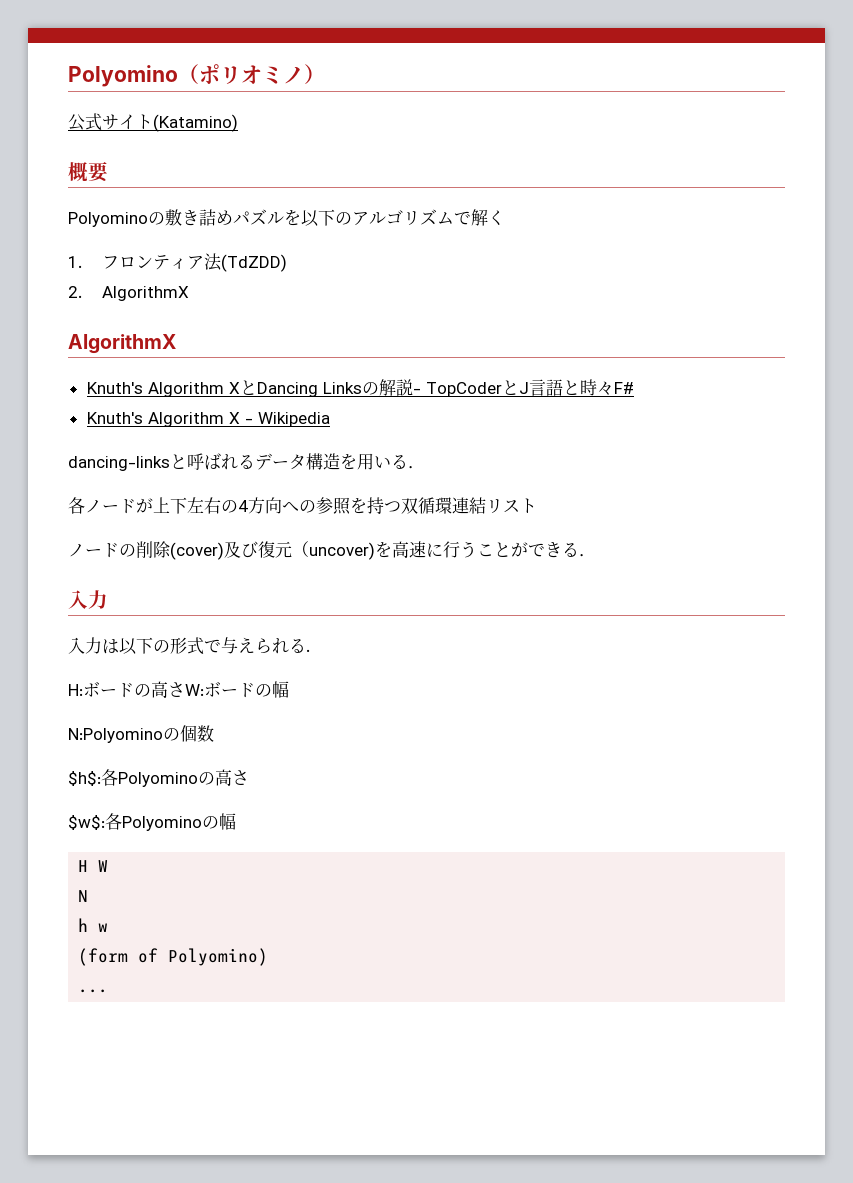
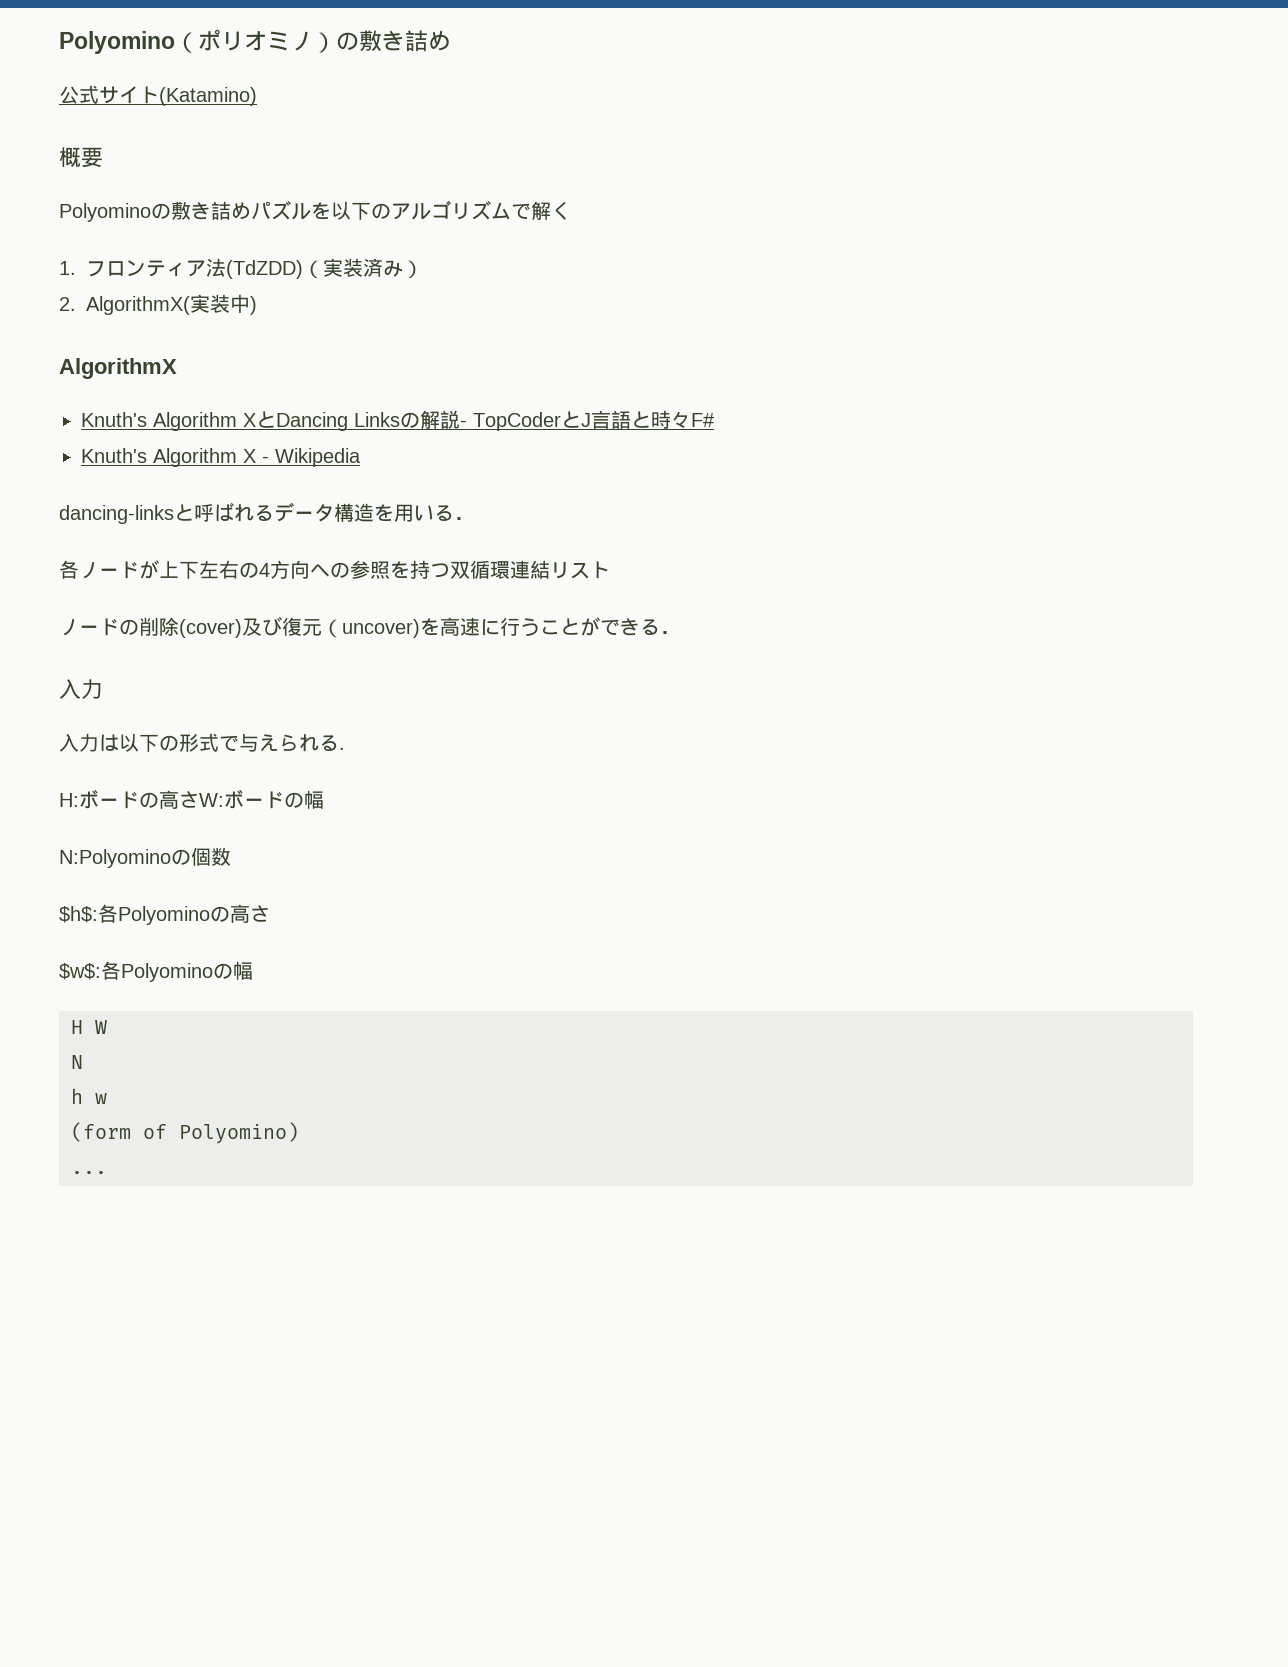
(325, 74) none -> [336,30,451,52] の敷き詰め
[68,286,189,301] // 2. AlgorithmX -> [303,258,423,279] [59,294,257,315] （実装済み） // 2. AlgorithmX(実装中)

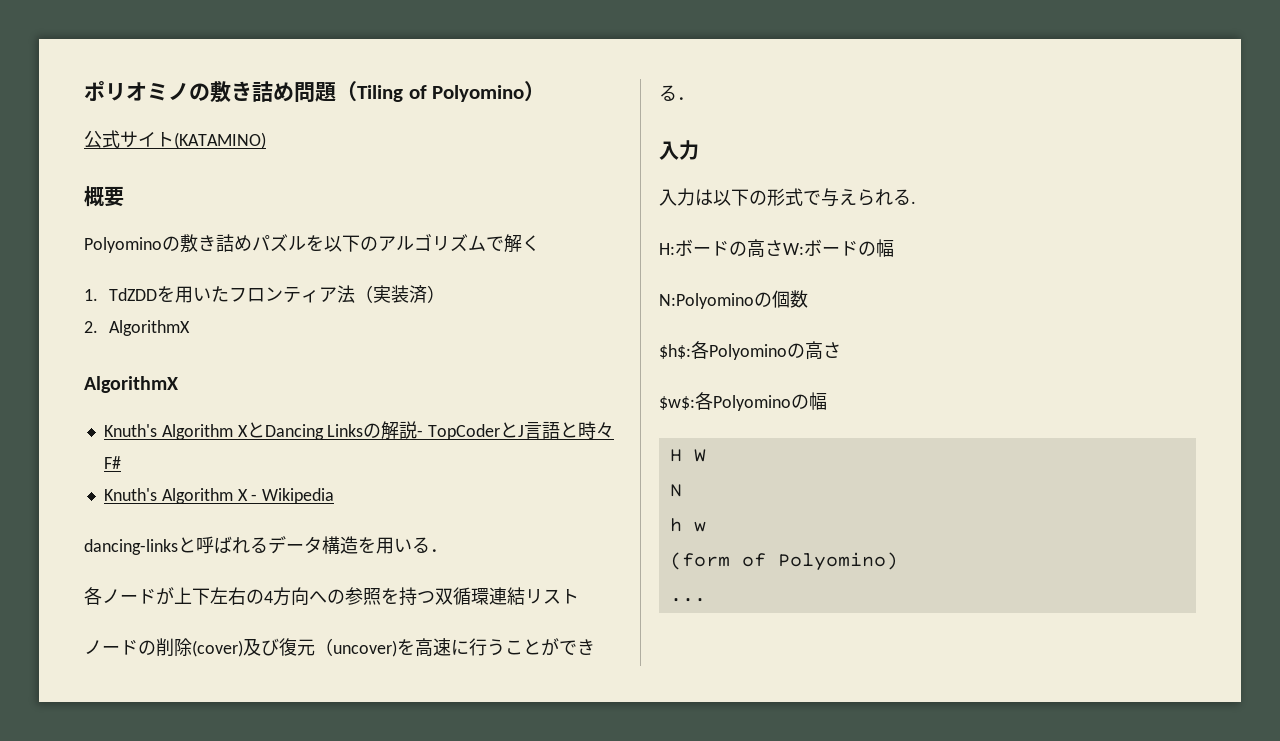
[59,31,198,54] Polyomino（ -> (84, 91) none
[313,30,451,53] ）の敷き詰め -> [189,80,546,102] の敷き詰め問題（Tiling of Polyomino）
[159,87,257,106] (Katamino) -> [174,132,266,149] (KATAMINO)
(76, 268) none -> [109,286,230,303] TdZDDを用いた
[226,260,303,279] (TdZDD) -> (356, 294) none
[383,260,403,277] み -> (428, 294) none
[86,294,257,315] AlgorithmX(実装中) -> [109,320,191,336] AlgorithmX

